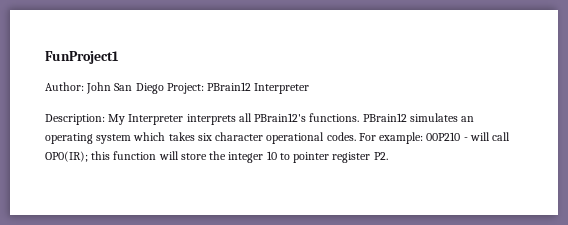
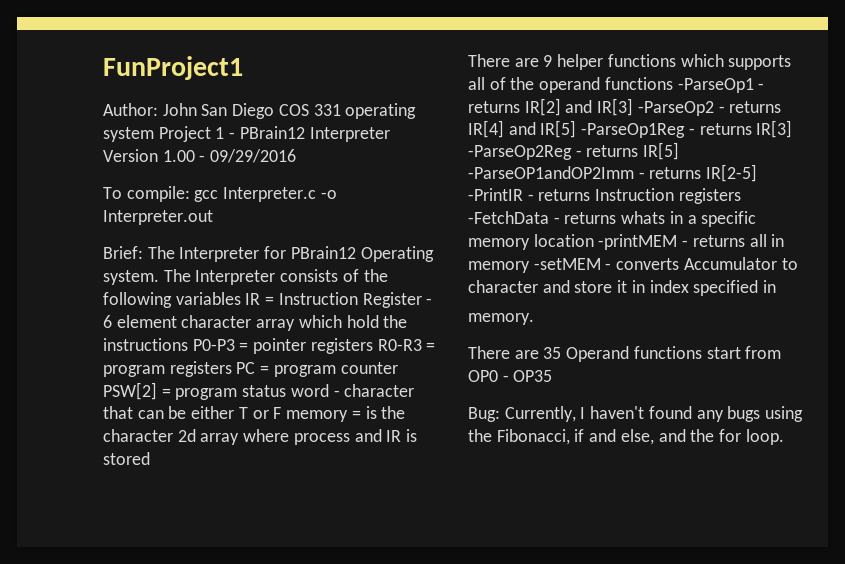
[166,82,310,94] [45,113,475,125] [45,132,511,144] [45,151,388,163] Project: PBrain12 Interpreter // Description: My Interpreter interprets all PBrain12's functions. PBrain12 simulates an operating system which takes six character operational codes. For example: 00P210 - will call OP0(IR); this function will store the integer 10 to pointer register P2. -> [278,103,417,119] [103,126,390,142] [103,149,297,163] [103,186,337,202] [103,210,213,225] [103,246,434,262] [103,269,388,285] [103,292,433,308] [103,315,408,331] [103,338,436,354] [103,361,398,377] [103,382,415,400] [103,406,406,422] [103,429,418,445] [103,452,150,465] [468,54,792,70] [468,77,765,93] [468,98,782,116] [468,120,793,138] [468,142,680,160] [468,164,758,182] [468,188,741,204] [468,211,757,227] [468,234,785,250] [468,257,798,273] [468,280,777,296] [468,313,534,325] [468,346,782,362] [468,370,553,382] [468,406,804,422] [468,429,784,445] COS 331 operating system Project 1 - PBrain12 Interpreter Version 1.00 - 09/29/2016 // To compile: gcc Interpreter.c -o Interpreter.out // Brief: The Interpreter for PBrain12 Operating system. The Interpreter consists of the following variables IR = Instruction Register - 6 element character array which hold the instructions P0-P3 = pointer registers R0-R3 = program registers PC = program counter PSW[2] = program status word - character that can be either T or F memory = is the character 2d array where process and IR is stored // There are 9 helper functions which supports all of the operand functions -ParseOp1 - returns IR[2] and IR[3] -ParseOp2 - returns IR[4] and IR[5] -ParseOp1Reg - returns IR[3] -ParseOp2Reg - returns IR[5] -ParseOP1andOP2Imm - returns IR[2-5] -PrintIR - returns Instruction registers -FetchData - returns whats in a specific memory location -printMEM - returns all in memory -setMEM - converts Accumulator to character and store it in index specified in // memory. // There are 35 Operand functions start from OP0 - OP35 // Bug: Currently, I haven't found any bugs using the Fibonacci, if and else, and the for loop.

